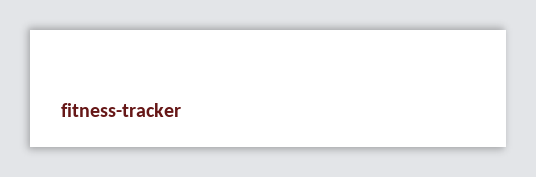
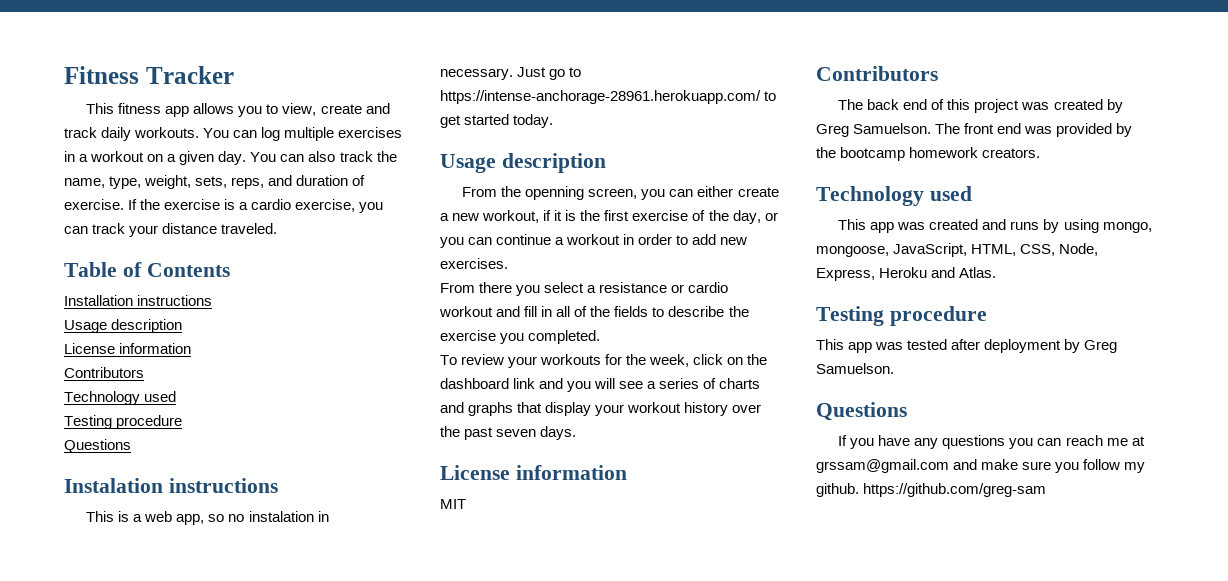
[61,103,181,117] fitness-tracker -> [64,66,234,84] [86,103,390,117] [64,127,403,141] [64,151,397,165] [64,175,366,189] [64,199,384,213] [64,223,278,237] [64,262,230,277] [64,295,213,306] [64,319,183,333] [64,343,192,354] [64,367,144,378] [64,391,177,405] [64,415,183,429] [64,439,131,453] [64,478,278,493] [86,511,329,525] [440,67,582,80] [440,90,777,104] [440,114,554,128] [440,153,606,173] [462,186,779,200] [440,210,778,224] [440,234,748,248] [440,258,508,269] [440,282,729,296] [439,306,749,317] [440,330,601,344] [440,354,768,368] [440,378,761,392] [440,402,762,416] [440,426,577,440] [440,465,627,480] [440,499,466,509] [816,66,938,81] [838,99,1123,113] [816,123,1133,137] [816,147,1041,161] [816,186,972,206] [838,219,1152,233] [816,243,1099,257] [816,267,997,281] [816,306,987,326] [816,339,1118,353] [816,363,894,374] [816,402,907,421] [838,435,1145,449] [816,459,1146,473] [816,483,1047,497] Fitness Tracker // This fitness app allows you to view, create and track daily workouts. You can log multiple exercises in a workout on a given day. You can also track the name, type, weight, sets, reps, and duration of exercise. If the exercise is a cardio exercise, you can track your distance traveled. // Table of Contents // Installation instructions // Usage description // License information // Contributors // Technology used // Testing procedure // Questions // Instalation instructions // This is a web app, so no instalation in necessary. Just go to https://intense-anchorage-28961.herokuapp.com/ to get started today. // Usage description // From the openning screen, you can either create a new workout, if it is the first exercise of the day, or you can continue a workout in order to add new exercises. // From there you select a resistance or cardio workout and fill in all of the fields to describe the exercise you completed. // To review your workouts for the week, click on the dashboard link and you will see a series of charts and graphs that display your workout history over the past seven days. // License information // MIT // Contributors // The back end of this project was created by Greg Samuelson. The front end was provided by the bootcamp homework creators. // Technology used // This app was created and runs by using mongo, mongoose, JavaScript, HTML, CSS, Node, Express, Heroku and Atlas. // Testing procedure // This app was tested after deployment by Greg Samuelson. // Questions // If you have any questions you can reach me at grssam@gmail.com and make sure you follow my github. https://github.com/greg-sam

